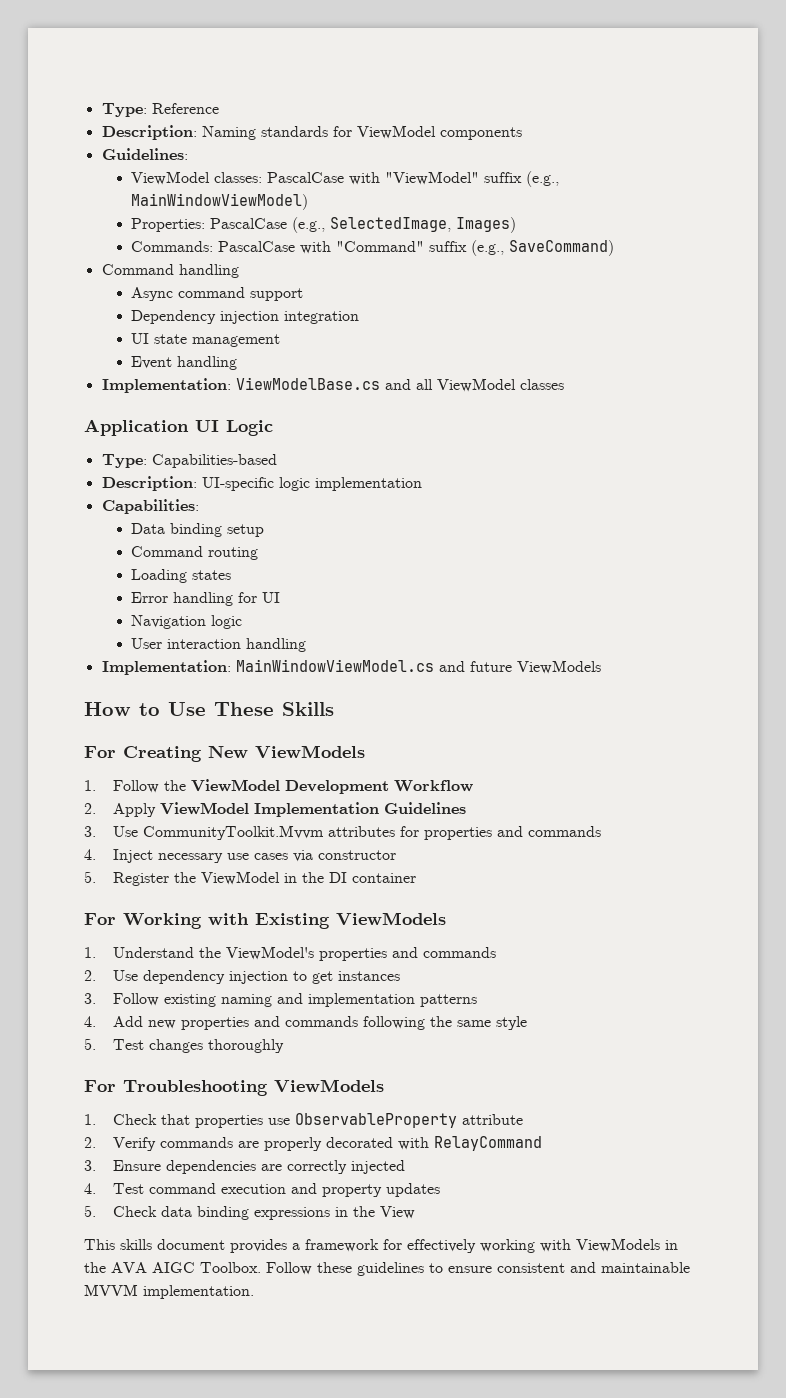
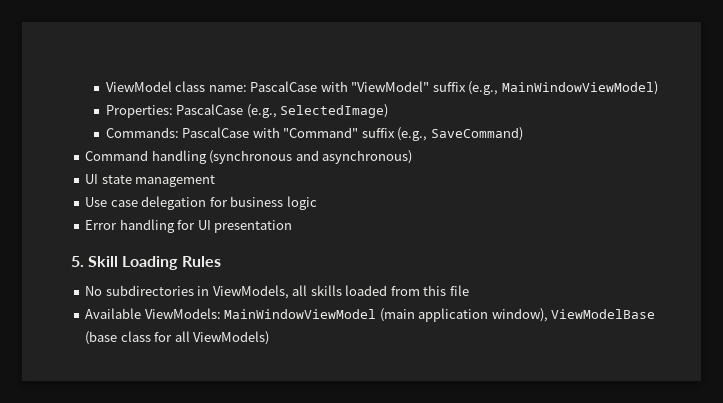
[101,103,219,117] [101,125,522,140] [101,148,188,160] [131,171,263,185] Type: Reference // Description: Naming standards for ViewModel components // Guidelines: // ViewModel classes: -> [105,81,247,92] ViewModel class name:
[330,217,517,233] SelectedImage, Images) -> [280,104,389,118] SelectedImage)
[131,287,304,301] [131,310,360,324] [131,333,281,347] [131,356,238,370] [101,377,564,393] [84,419,273,436] [101,454,277,468] [101,476,422,491] [101,499,199,514] [131,523,265,537] [131,546,259,560] [131,569,232,583] [131,592,281,606] [131,615,243,629] [131,638,307,652] [101,659,601,675] [84,702,334,716] [84,745,365,762] [84,779,474,794] [84,802,467,817] [84,825,602,840] [84,849,397,863] [84,871,417,886] [84,912,446,929] [84,946,497,961] [84,970,401,984] [84,993,478,1007] [84,1016,528,1030] [84,1038,285,1053] [84,1079,384,1096] [84,1113,524,1128] [84,1136,543,1151] [84,1160,406,1174] [84,1183,441,1197] [84,1205,416,1220] [84,1238,678,1253] [84,1262,690,1276] [84,1284,254,1299] // Async command support // Dependency injection integration // UI state management // Event handling // Implementation: ViewModelBase.cs and all ViewModel classes // Application UI Logic // Type: Capabilities-based // Description: UI-specific logic implementation // Capabilities: // Data binding setup // Command routing // Loading states // Error handling for UI // Navigation logic // User interaction handling // Implementation: MainWindowViewModel.cs and future ViewModels // How to Use These Skills // For Creating New ViewModels // 1. Follow the ViewModel Development Workflow // 2. Apply ViewModel Implementation Guidelines // 3. Use CommunityToolkit.Mvvm attributes for properties and commands // 4. Inject necessary use cases via constructor // 5. Register the ViewModel in the DI container // For Working with Existing ViewModels // 1. Understand the ViewModel's properties and commands // 2. Use dependency injection to get instances // 3. Follow existing naming and implementation patterns // 4. Add new properties and commands following the same style // 5. Test changes thoroughly // For Troubleshooting ViewModels // 1. Check that properties use ObservableProperty attribute // 2. Verify commands are properly decorated with RelayCommand // 3. Ensure dependencies are correctly injected // 4. Test command execution and property updates // 5. Check data binding expressions in the View // This skills document provides a framework for effectively working with ViewModels in the AVA AIGC Toolbox. Follow these guidelines to ensure consistent and maintainable MVVM implementation. -> [209,150,413,164] [85,174,216,187] [85,196,317,210] [85,219,293,233] [71,256,221,270] [85,285,469,299] [85,308,656,322] [85,331,270,345] (synchronous and asynchronous) // UI state management // Use case delegation for business logic // Error handling for UI presentation // 5. Skill Loading Rules // No subdirectories in ViewModels, all skills loaded from this file // Available ViewModels: MainWindowViewModel (main application window), ViewModelBase (base class for all ViewModels)

